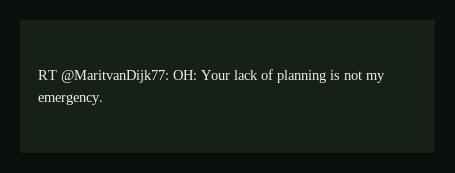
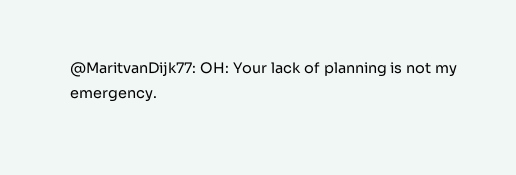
[38,70,57,80] RT -> (70, 69) none

